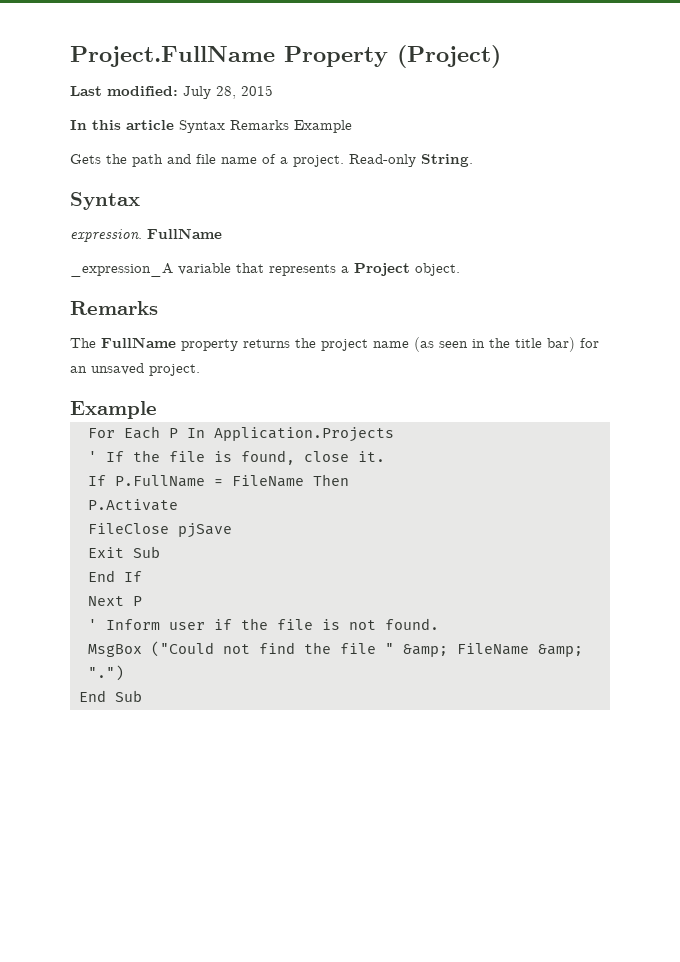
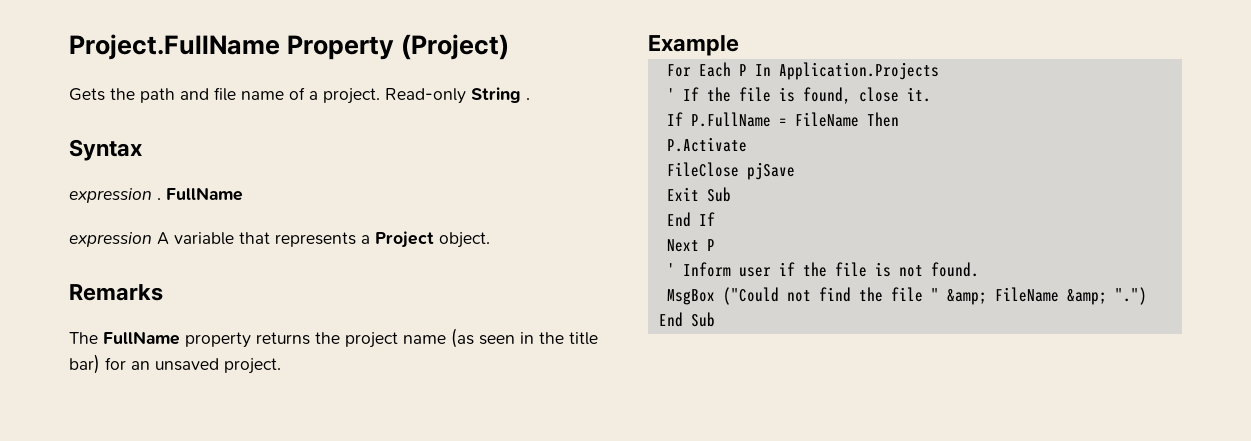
[70,85,273,99] [70,120,352,133] // Last modified: July 28, 2015 // In this article Syntax Remarks Example -> (510, 47) none
[421,154,473,167] String. -> [471,87,530,103] String .
[70,229,142,242] expression. -> [69,188,161,203] expression .
[70,263,173,277] _expression_A -> [69,232,169,247] expression A

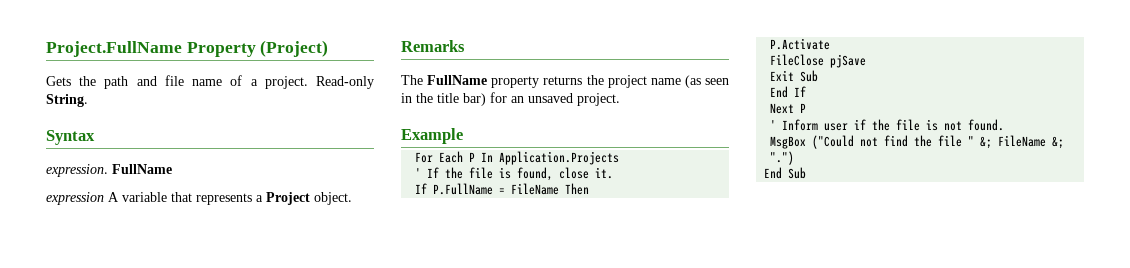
[471,87,530,103] String . -> [46,94,88,107] String.
[69,188,161,203] expression . -> [46,164,108,177] expression.
[946,287,1107,305] &amp; FileName &amp; -> [980,135,1065,149] &; FileName &;

